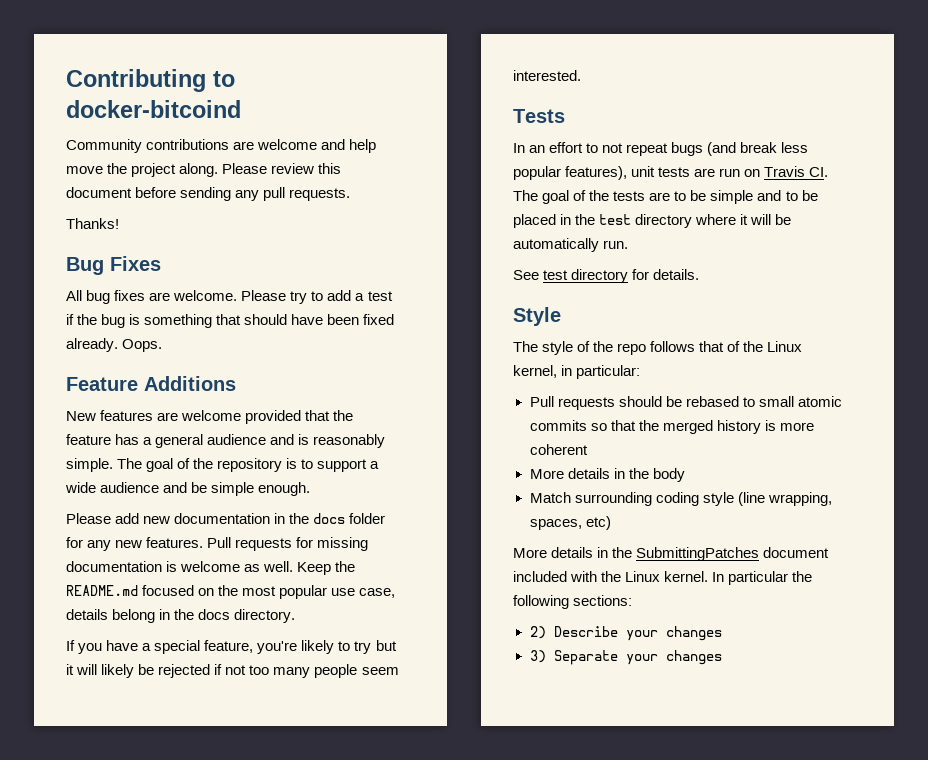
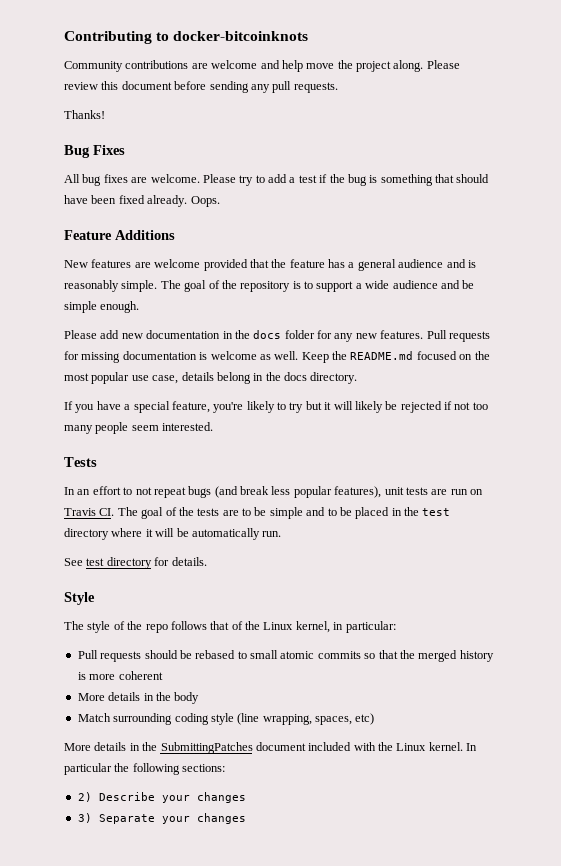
[66,100,241,118] docker-bitcoind -> [173,31,309,41] docker-bitcoinknots

